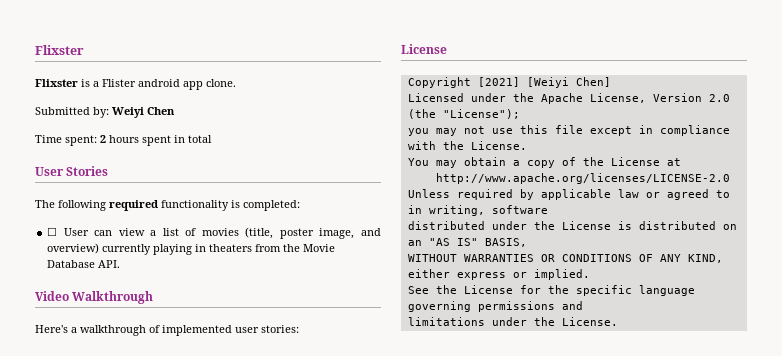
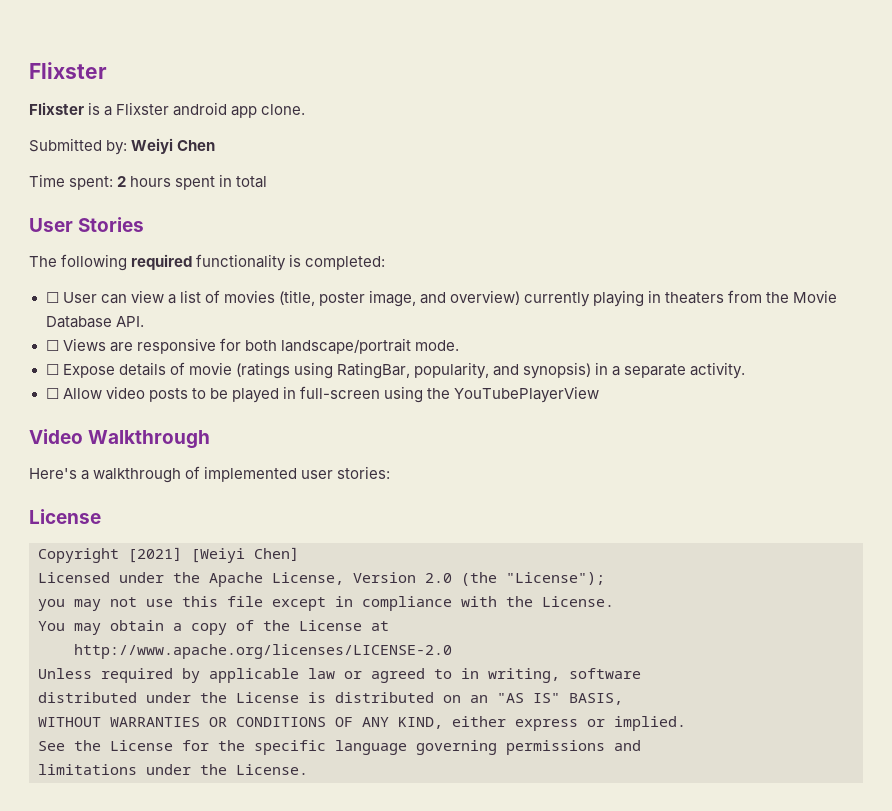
[102,79,136,87] Flister -> [116,102,170,115] Flixster
(121, 264) none -> [45,338,459,354] [45,362,746,379] [45,386,600,403] // ☐ Views are responsive for both landscape/portrait mode. // ☐ Expose details of movie (ratings using RatingBar, popularity, and synopsis) in a separate activity. // ☐ Allow video posts to be played in full-screen using the YouTubePlayerView

